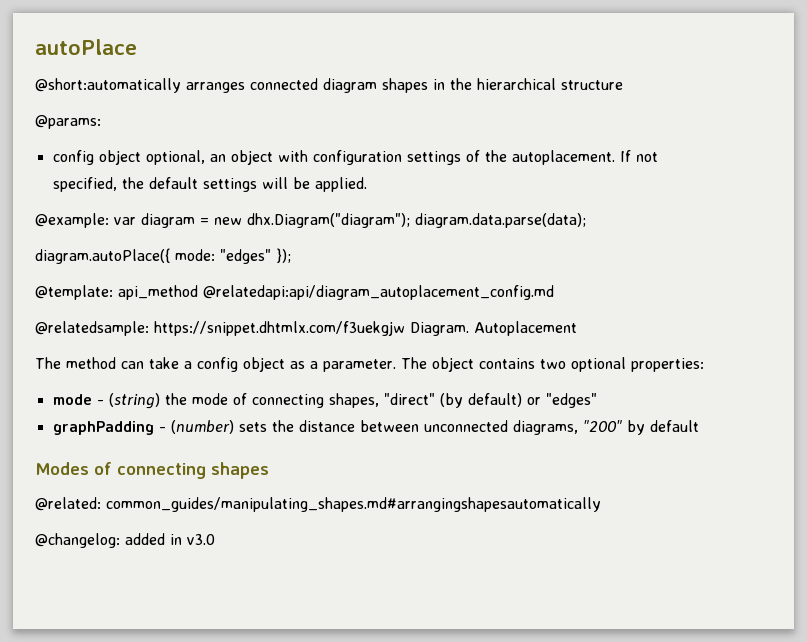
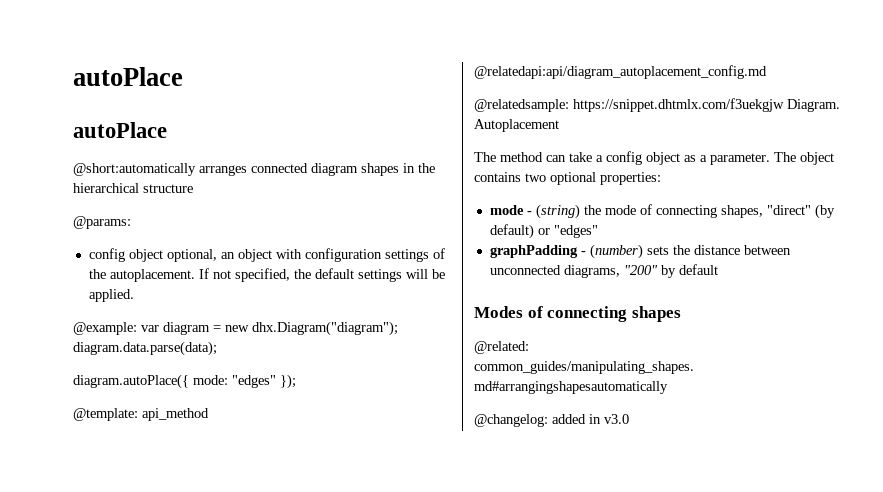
[35,39,137,55] autoPlace -> [73,67,183,86] [73,122,167,138] autoPlace // autoPlace

